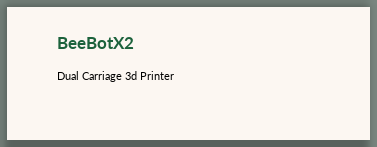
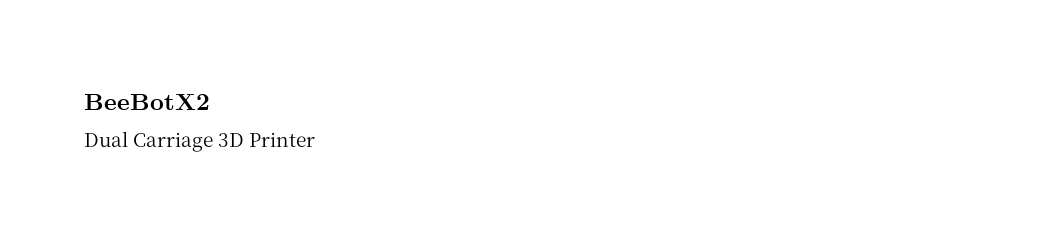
[125,71,137,80] 3d -> [218,133,245,147] 3D

